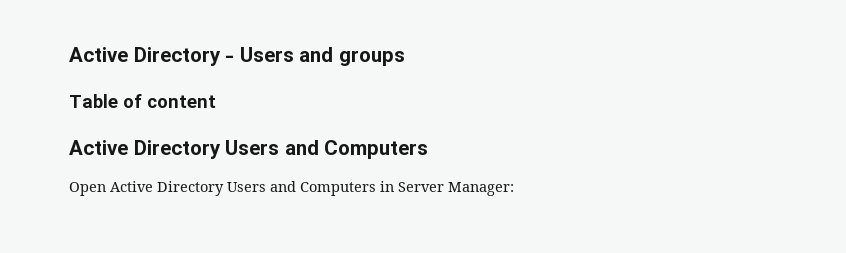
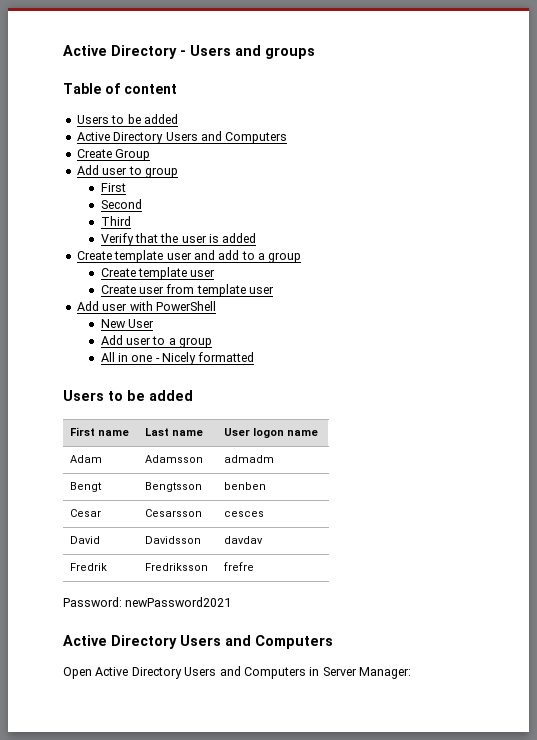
(216, 101) none -> [76,114,178,124] [76,131,288,144] [76,149,151,161] [76,165,178,178] [100,183,126,192] [100,199,142,209] [100,216,131,226] [100,233,257,246] [76,250,302,263] [100,267,216,280] [100,284,275,297] [76,301,216,311] [100,319,154,328] [100,335,213,348] [100,352,255,365] [63,390,193,401] [70,427,130,436] [145,428,204,436] [224,428,319,438] [70,455,103,463] [145,455,204,463] [224,455,275,463] [70,482,103,492] [145,482,203,492] [224,482,267,490] [70,509,102,517] [145,509,203,517] [224,511,265,517] [70,536,101,544] [145,536,202,544] [224,536,264,544] [70,563,108,571] [145,563,209,571] [224,562,255,571] [63,597,232,607] // Users to be added // Active Directory Users and Computers // Create Group // Add user to group // First // Second // Third // Verify that the user is added // Create template user and add to a group // Create template user // Create user from template user // Add user with PowerShell // New User // Add user to a group // All in one - Nicely formatted // Users to be added // First name | Last name | User logon name // Adam | Adamsson | admadm // Bengt | Bengtsson | benben // Cesar | Cesarsson | cesces // David | Davidsson | davdav // Fredrik | Fredriksson | frefre // Password: newPassword2021

